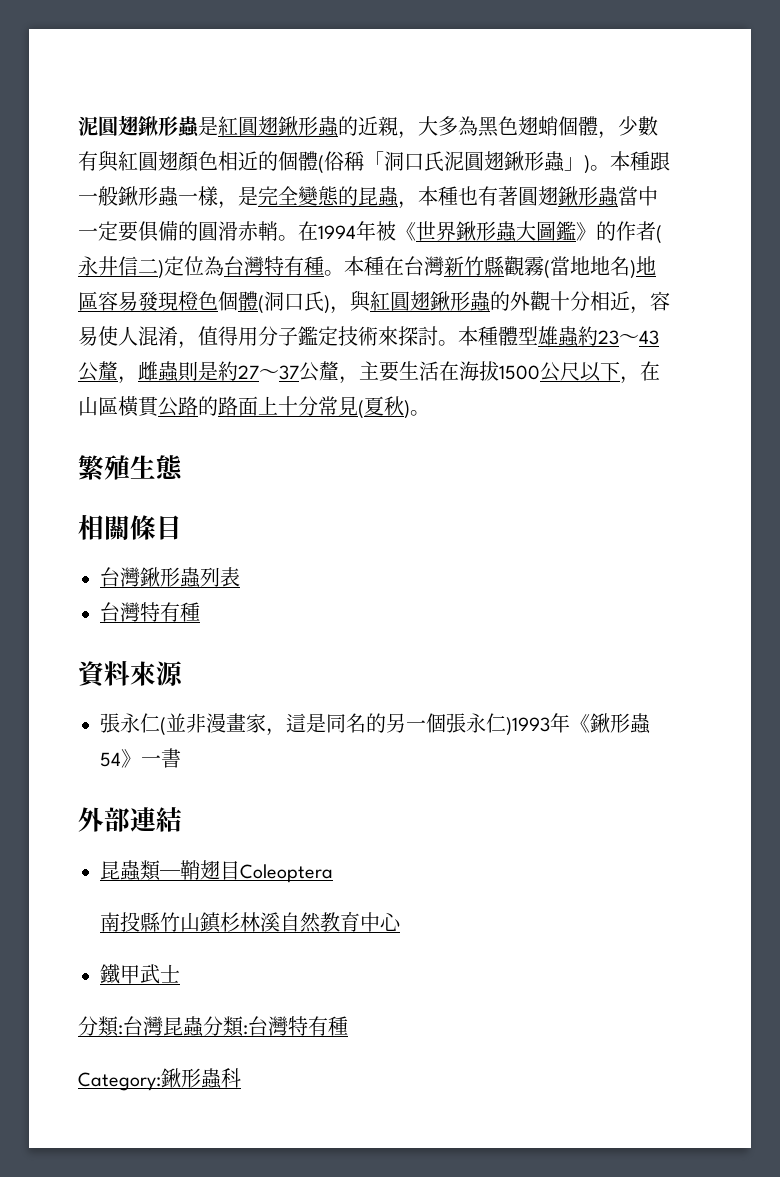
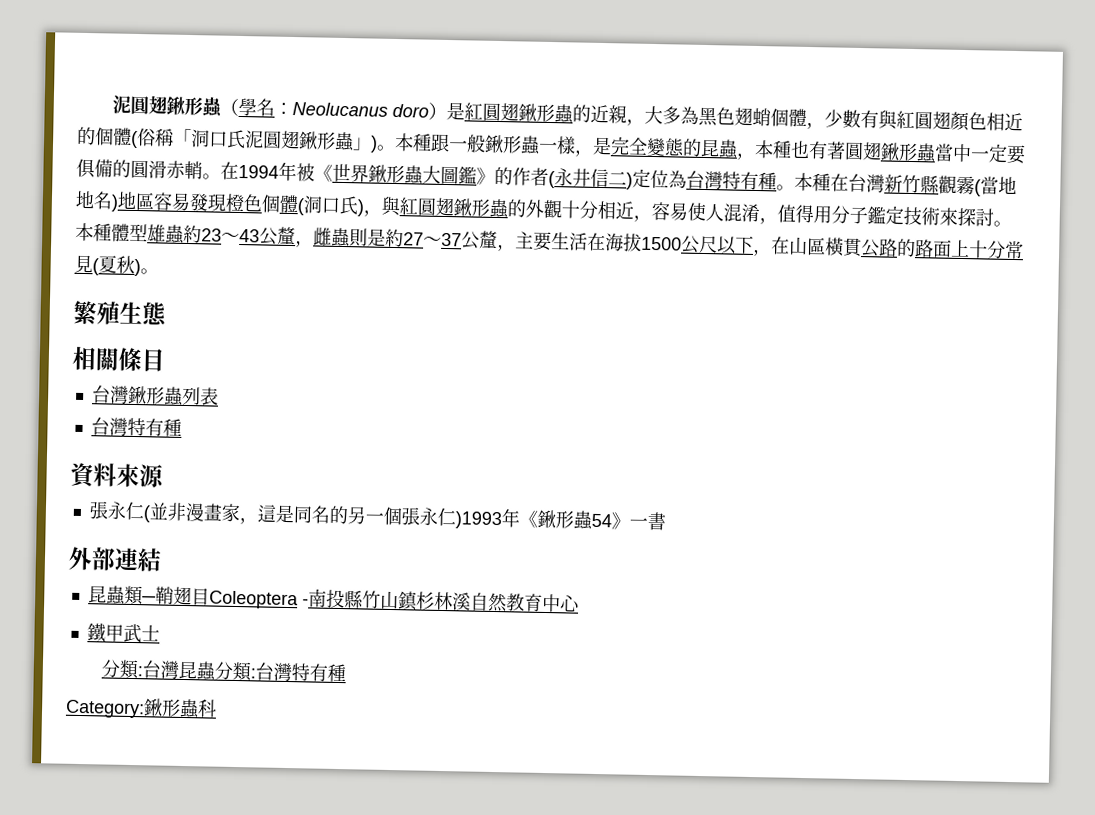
[78,115,200,138] 泥圓翅鍬形蟲 -> [111,95,447,120] 泥圓翅鍬形蟲（學名：Neolucanus doro）
(333, 873) // -> [301,598,309,606] -

